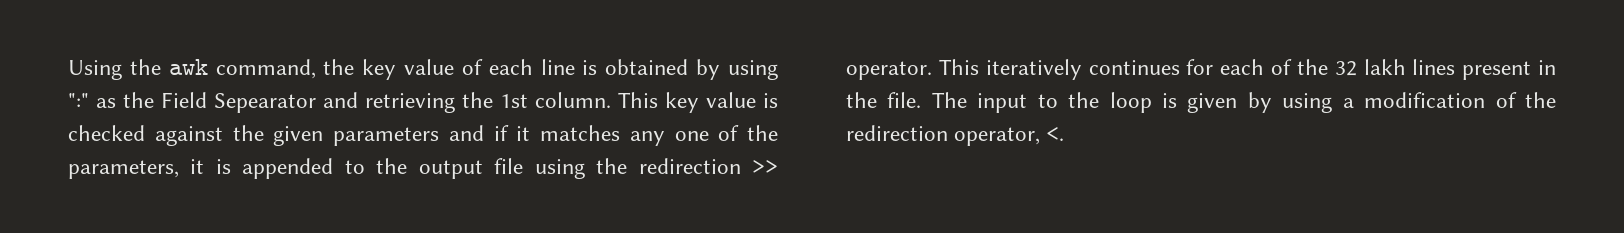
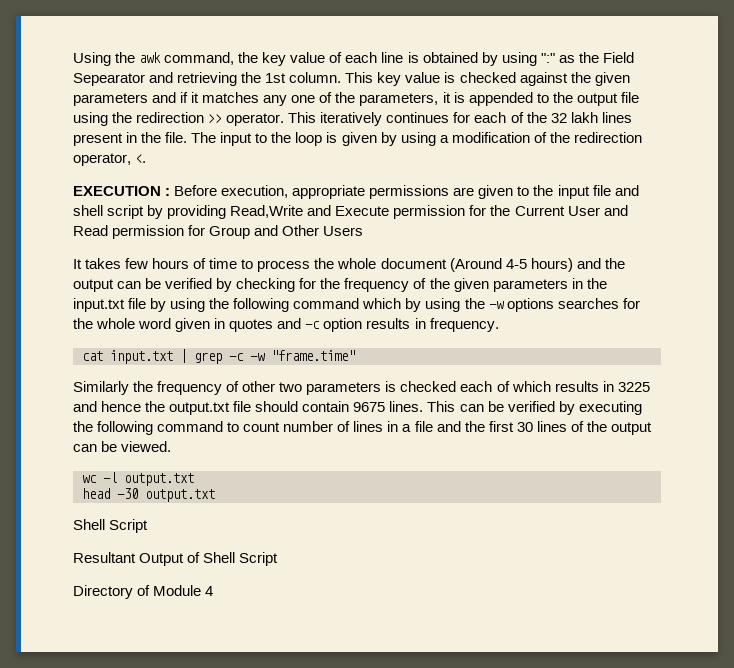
(1065, 134) none -> [73,185,639,199] [73,205,628,219] [73,225,364,239] [73,258,625,272] [73,278,607,292] [73,298,640,312] [73,318,499,332] [82,349,355,364] [73,381,650,395] [73,401,642,415] [73,421,652,435] [73,441,172,452] [82,472,194,486] [82,488,215,502] [73,519,149,533] [73,552,279,566] [73,585,214,599] // EXECUTION : Before execution, appropriate permissions are given to the input file and shell script by providing Read,Write and Execute permission for the Current User and Read permission for Group and Other Users // It takes few hours of time to process the whole document (Around 4-5 hours) and the output can be verified by checking for the frequency of the given parameters in the input.txt file by using the following command which by using the -w options searches for the whole word given in quotes and -c option results in frequency. // cat input.txt | grep -c -w "frame.time" // Similarly the frequency of other two parameters is checked each of which results in 3225 and hence the output.txt file should contain 9675 lines. This can be verified by executing the following command to count number of lines in a file and the first 30 lines of the output can be viewed. // wc -l output.txt // head -30 output.txt // Shell Script // Resultant Output of Shell Script // Directory of Module 4

